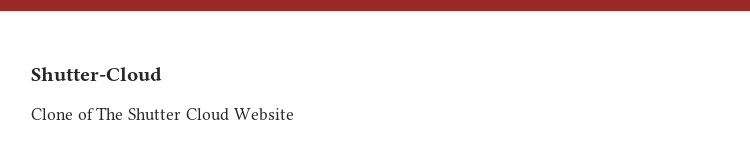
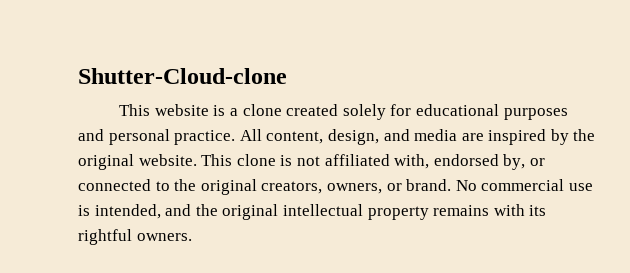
[31,67,162,81] [31,107,294,121] Shutter-Cloud // Clone of The Shutter Cloud Website -> [78,68,287,84] [119,104,568,120] [78,129,596,145] [78,154,545,170] [78,179,593,195] [78,204,547,220] [78,229,192,245] Shutter-Cloud-clone // This website is a clone created solely for educational purposes and personal practice. All content, design, and media are inspired by the original website. This clone is not affiliated with, endorsed by, or connected to the original creators, owners, or brand. No commercial use is intended, and the original intellectual property remains with its rightful owners.

